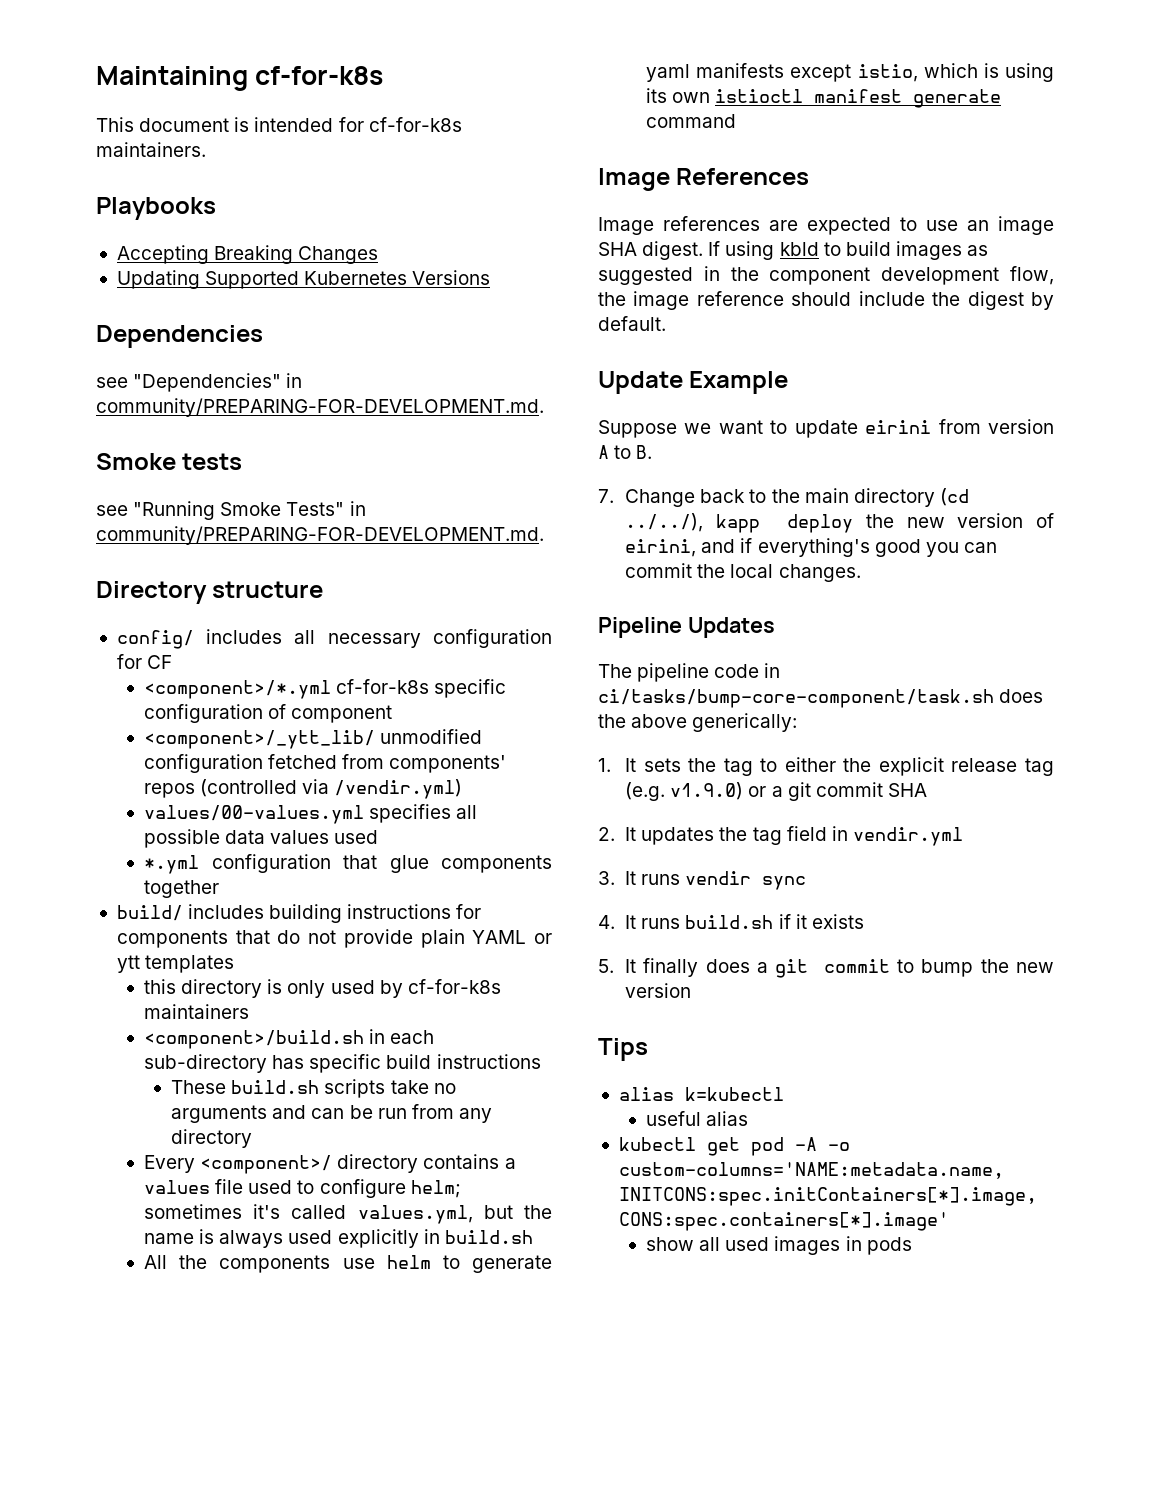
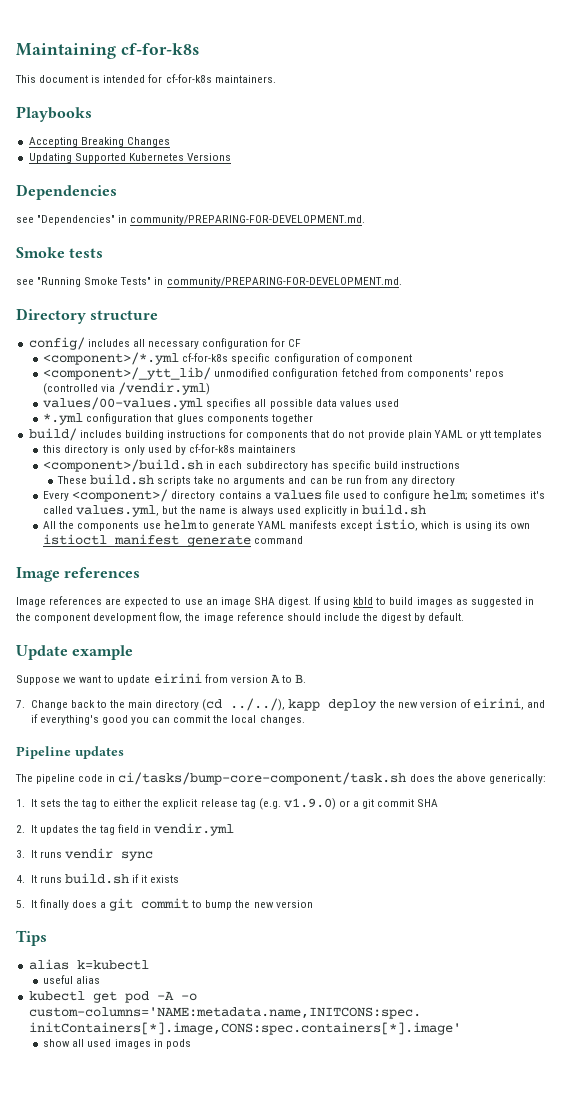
[389,855,429,873] glue -> [176,414,204,424] glues
[144,1054,268,1073] sub-directory -> [245,461,308,471] subdirectory
[646,64,691,82] yaml -> [256,521,286,529] YAML
[676,168,810,185] References -> [64,567,141,578] references
[689,371,789,394] Example -> [72,645,134,660] example
[687,617,775,638] Updates -> [75,746,124,759] updates

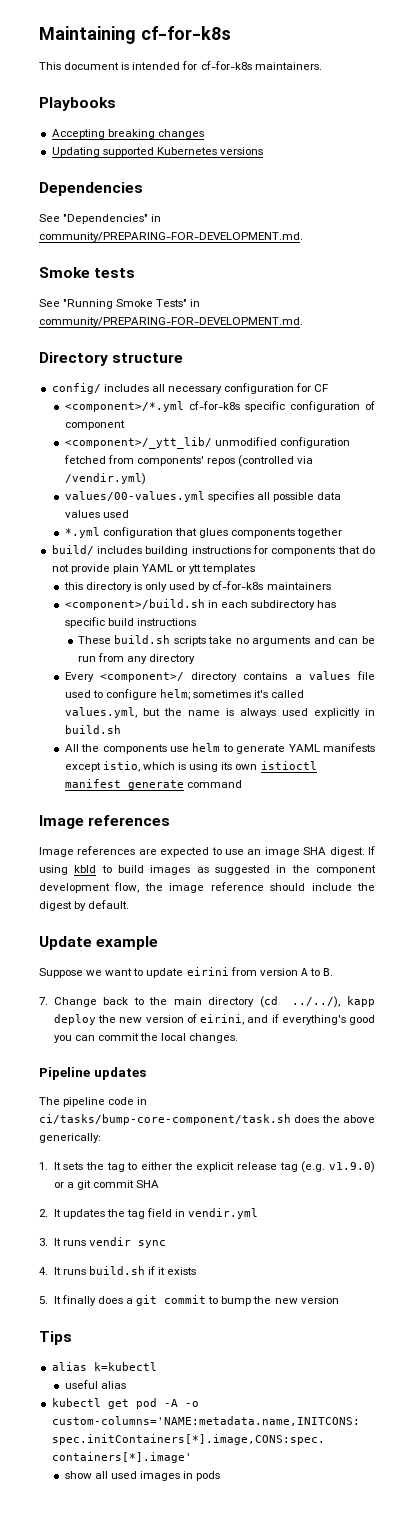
[80,137,170,147] Breaking Changes -> [107,129,204,139] breaking changes
[74,153,231,163] Supported Kubernetes Versions -> [102,147,263,157] supported Kubernetes versions
[16,217,34,223] see -> [39,214,60,222] See
[16,279,34,285] see -> [39,299,60,307] See

